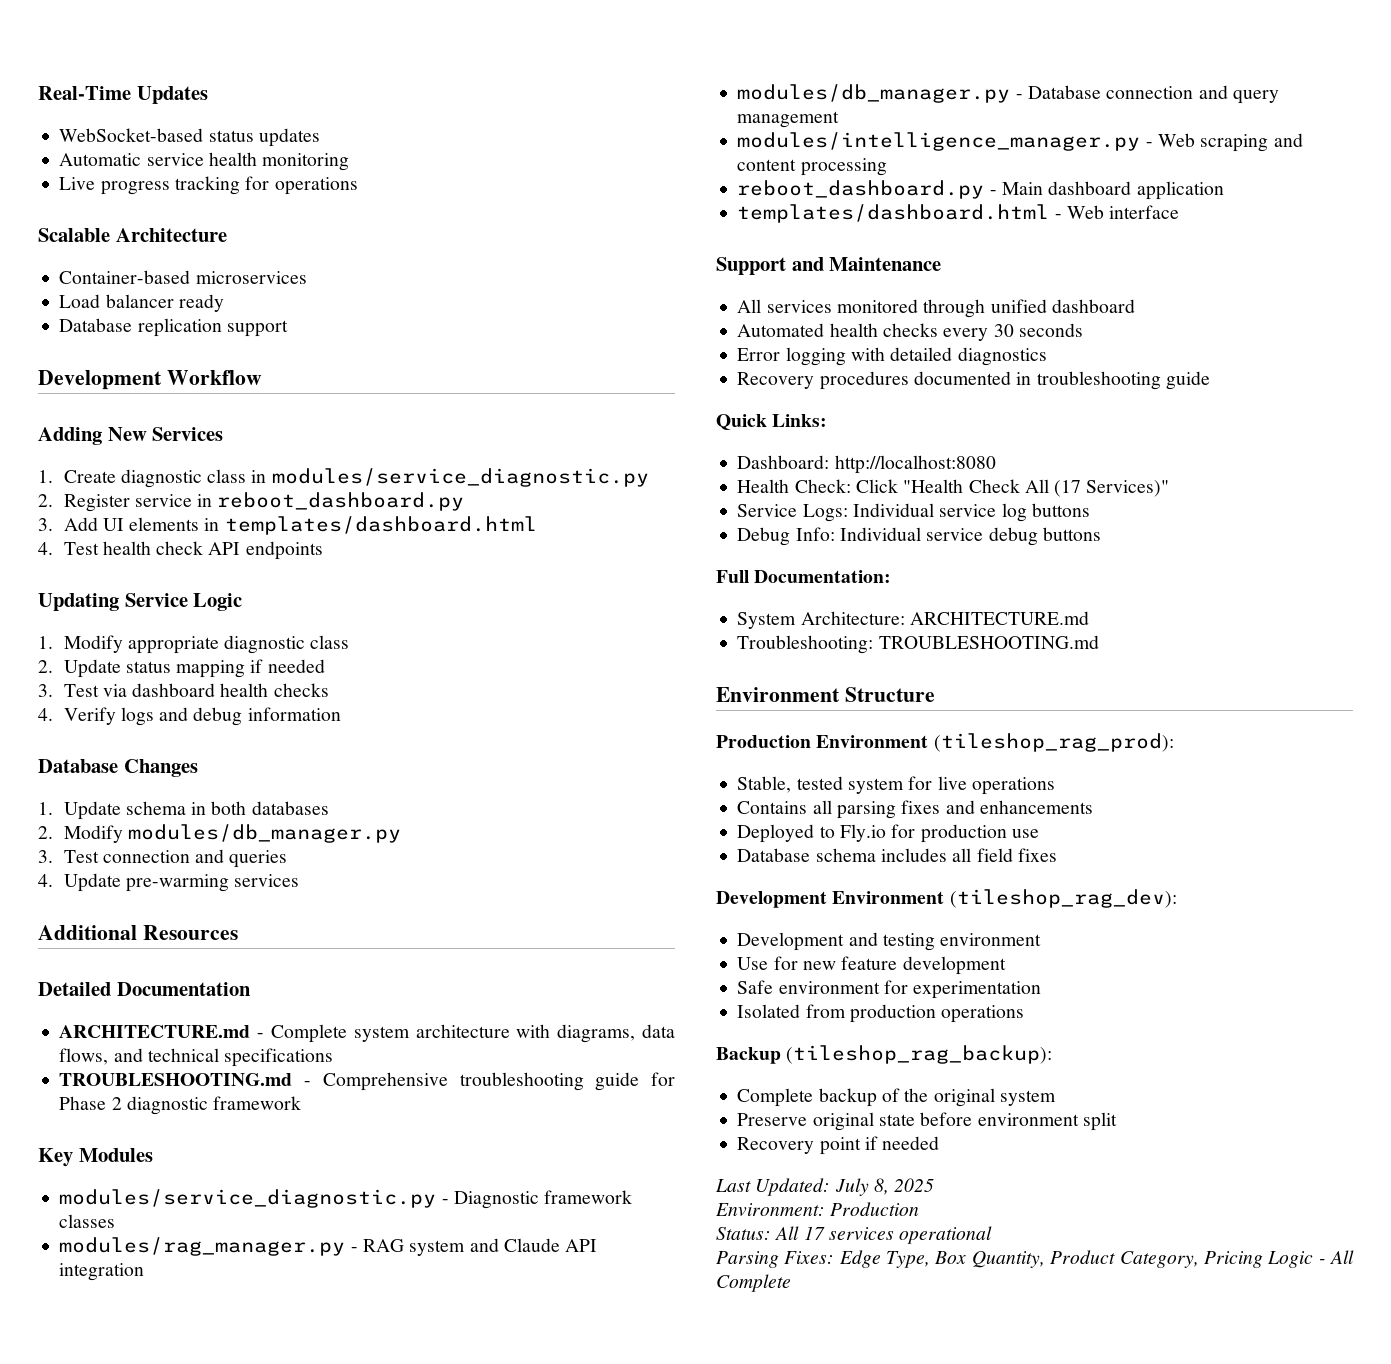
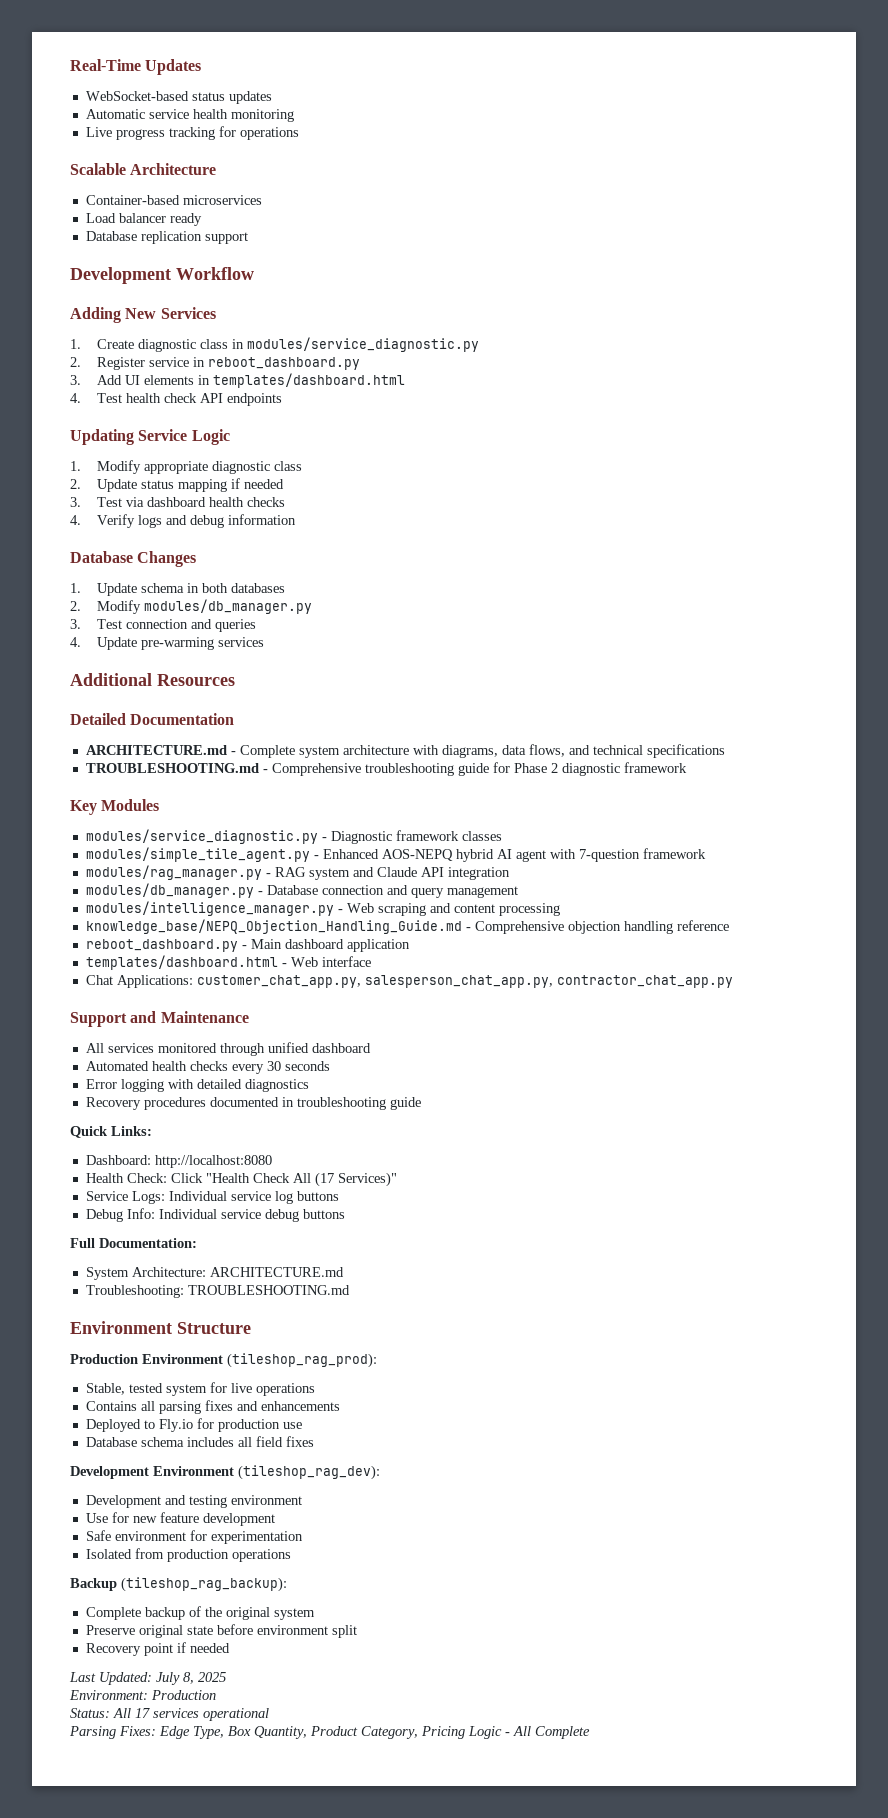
(116, 1221) none -> [85,847,706,862] // modules/simple_tile_agent.py - Enhanced AOS-NEPQ hybrid AI agent with 7-question framework
(887, 167) none -> [85,919,729,934] // knowledge_base/NEPQ_Objection_Handling_Guide.md - Comprehensive objection handling reference
(1180, 212) none -> [85,975,733,988] // Chat Applications: customer_chat_app.py, salesperson_chat_app.py, contractor_chat_app.py

